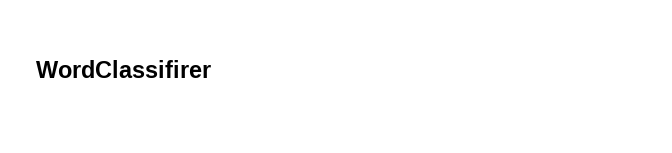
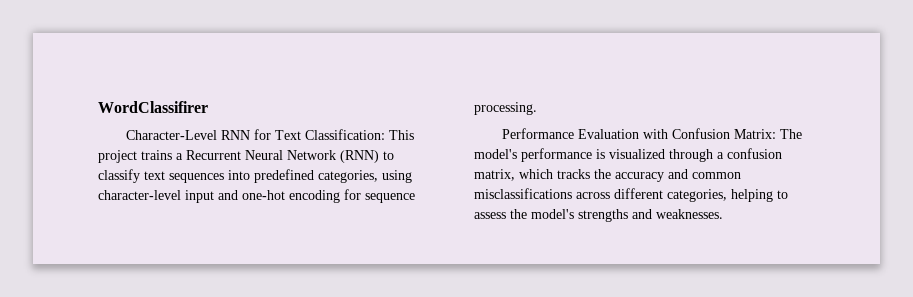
(211, 69) none -> [125,129,414,140] [98,150,394,163] [98,169,412,183] [98,189,415,203] [474,102,537,115] [501,128,802,139] [474,148,782,162] [474,169,741,182] [474,188,788,202] [474,209,723,222] // Character-Level RNN for Text Classification: This project trains a Recurrent Neural Network (RNN) to classify text sequences into predefined categories, using character-level input and one-hot encoding for sequence processing. // Performance Evaluation with Confusion Matrix: The model's performance is visualized through a confusion matrix, which tracks the accuracy and common misclassifications across different categories, helping to assess the model's strengths and weaknesses.

